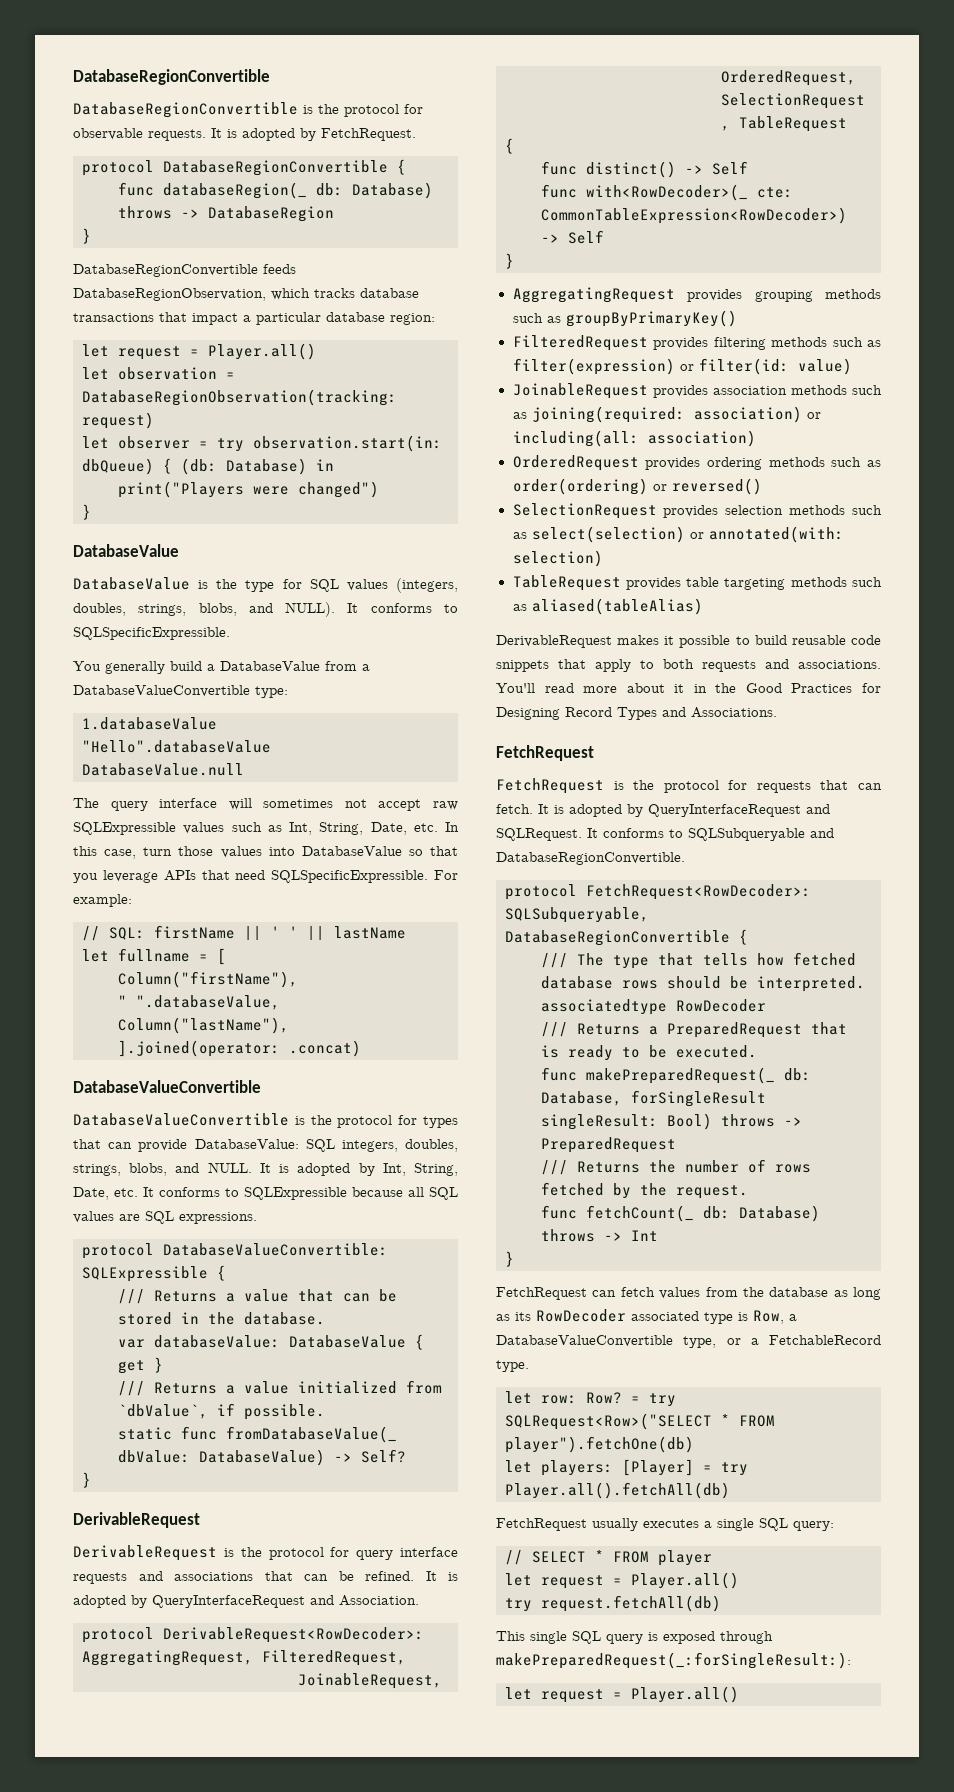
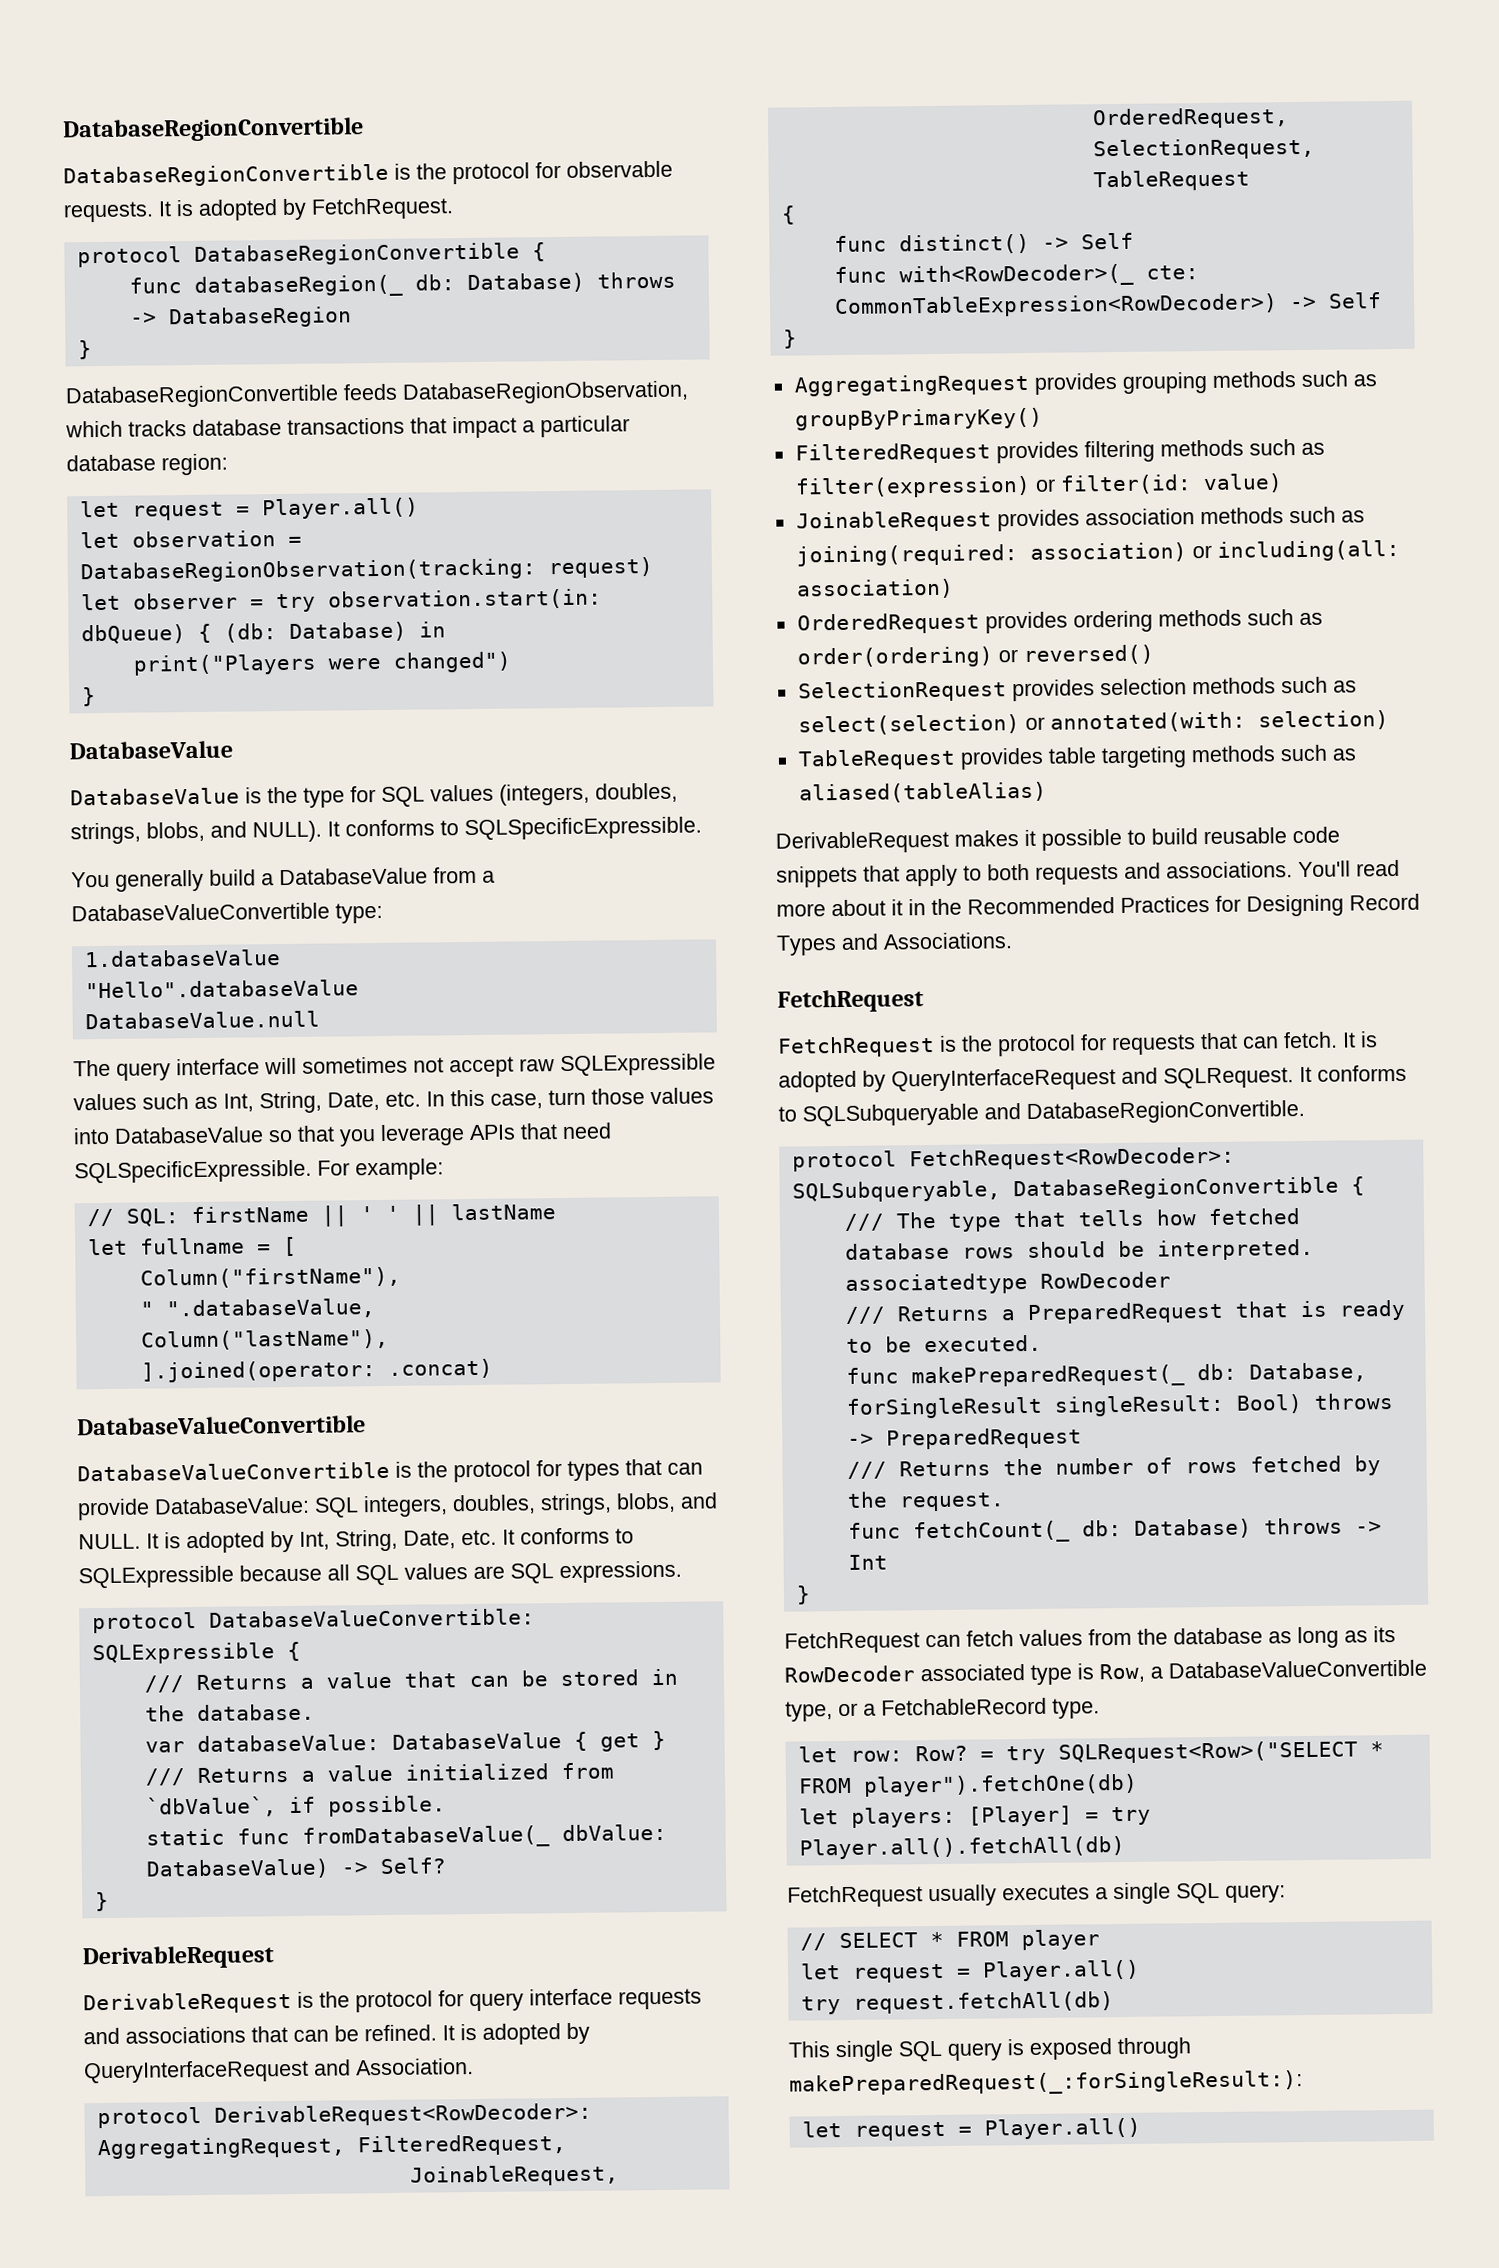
[745,683,782,693] Good -> [967,897,1115,915] Recommended

